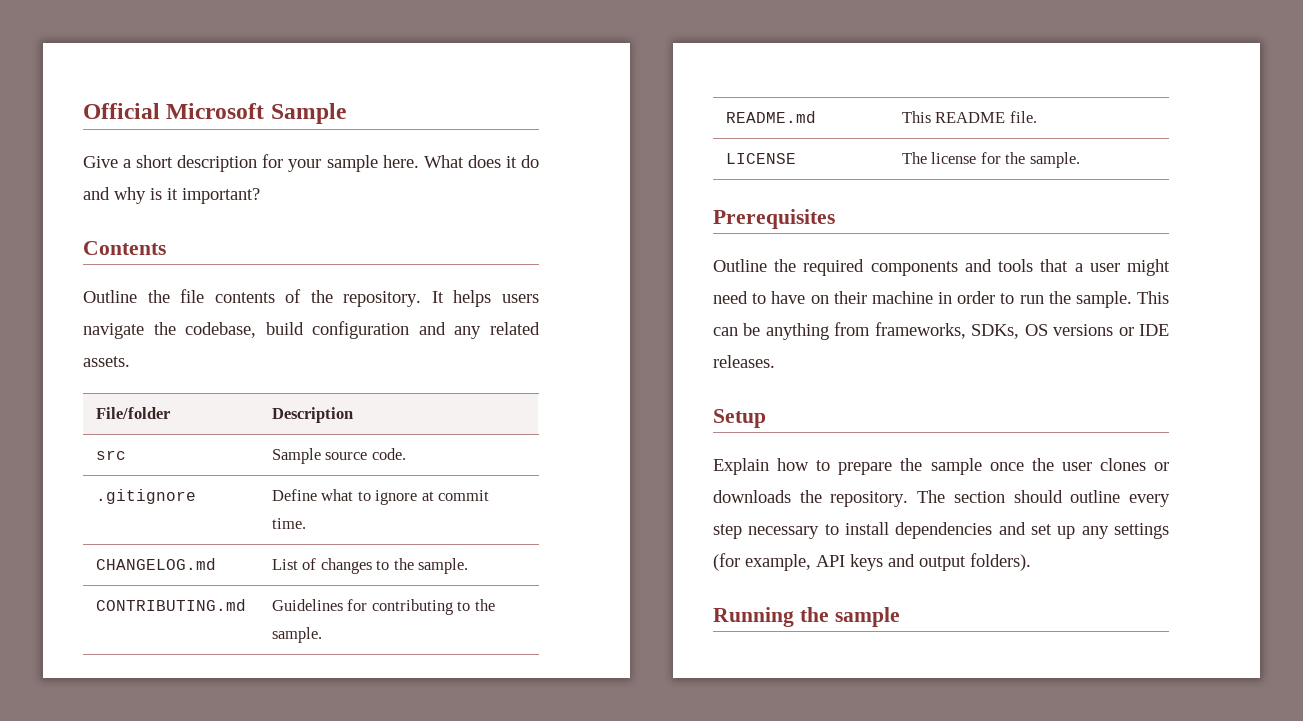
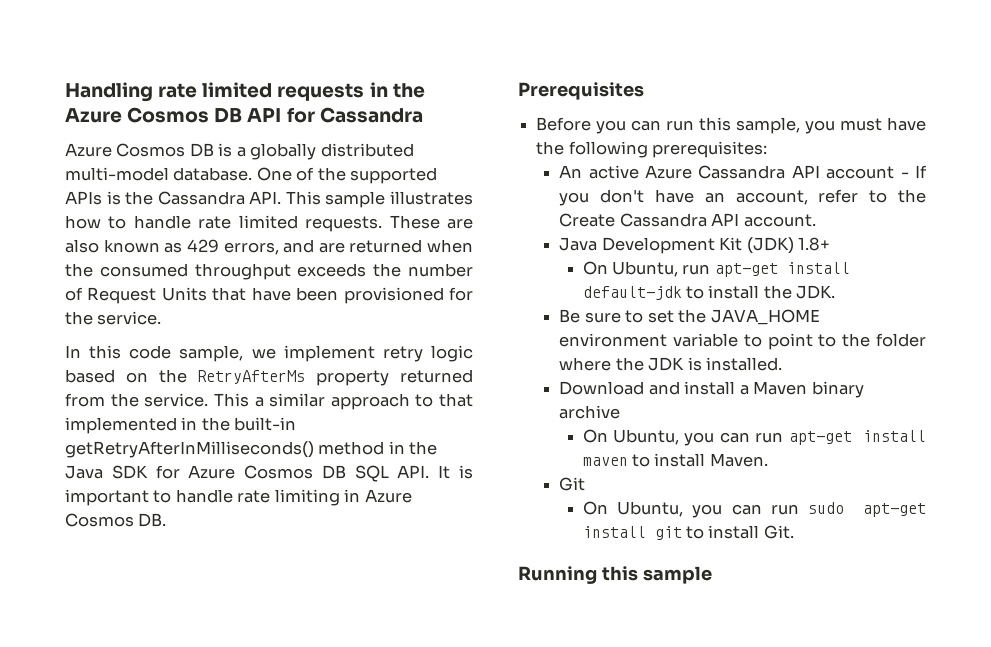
[83,103,346,124] [83,154,539,172] [83,187,260,204] [83,241,166,255] [83,289,539,307] [83,321,540,339] [83,356,130,367] [95,407,170,419] [271,407,353,423] [95,450,126,460] [271,448,406,464] [95,489,196,504] [271,489,490,505] [271,518,306,529] [95,558,216,570] [271,558,469,574] [95,599,246,611] [271,599,495,615] [271,627,322,643] [725,111,816,123] [901,111,1037,123] [725,153,796,164] [901,152,1080,168] [713,209,835,229] [713,259,1170,276] [713,291,1169,308] [713,322,1169,340] [713,355,775,368] [713,409,766,428] [713,458,1169,475] [713,490,1170,507] [713,522,1169,539] [713,553,1031,571] Official Microsoft Sample // Give a short description for your sample here. What does it do and why is it important? // Contents // Outline the file contents of the repository. It helps users navigate the codebase, build configuration and any related assets. // File/folder | Description // src | Sample source code. // .gitignore | Define what to ignore at commit time. // CHANGELOG.md | List of changes to the sample. // CONTRIBUTING.md | Guidelines for contributing to the sample. // README.md | This README file. // LICENSE | The license for the sample. // Prerequisites // Outline the required components and tools that a user might need to have on their machine in order to run the sample. This can be anything from frameworks, SDKs, OS versions or IDE releases. // Setup // Explain how to prepare the sample once the user clones or downloads the repository. The section should outline every step necessary to install dependencies and set up any settings (for example, API keys and output folders). -> [65,82,425,102] [65,107,423,123] [65,143,414,160] [65,167,438,184] [65,191,473,208] [65,215,473,232] [65,239,473,255] [65,263,474,280] [65,287,473,304] [65,311,162,325] [65,345,473,362] [65,369,474,386] [65,393,473,410] [65,417,297,434] [65,441,438,458] [65,465,473,482] [65,489,412,506] [65,513,167,527] [518,82,644,100] [536,117,926,134] [536,141,768,158] [559,165,927,179] [559,189,926,206] [559,213,816,227] [559,237,831,254] [582,261,850,277] [582,285,836,300] [559,309,820,325] [559,333,926,350] [559,357,783,371] [559,381,864,398] [559,405,621,419] [582,429,926,446] [582,453,768,467] [559,477,586,491] [582,501,926,518] [582,525,794,540] Handling rate limited requests in the Azure Cosmos DB API for Cassandra // Azure Cosmos DB is a globally distributed multi-model database. One of the supported APIs is the Cassandra API. This sample illustrates how to handle rate limited requests. These are also known as 429 errors, and are returned when the consumed throughput exceeds the number of Request Units that have been provisioned for the service. // In this code sample, we implement retry logic based on the RetryAfterMs property returned from the service. This a similar approach to that implemented in the built-in getRetryAfterInMilliseconds() method in the Java SDK for Azure Cosmos DB SQL API. It is important to handle rate limiting in Azure Cosmos DB. // Prerequisites // Before you can run this sample, you must have the following prerequisites: // An active Azure Cassandra API account - If you don't have an account, refer to the Create Cassandra API account. // Java Development Kit (JDK) 1.8+ // On Ubuntu, run apt-get install default-jdk to install the JDK. // Be sure to set the JAVA_HOME environment variable to point to the folder where the JDK is installed. // Download and install a Maven binary archive // On Ubuntu, you can run apt-get install maven to install Maven. // Git // On Ubuntu, you can run sudo apt-get install git to install Git.
[799,607,829,622] the -> [601,566,638,581] this

